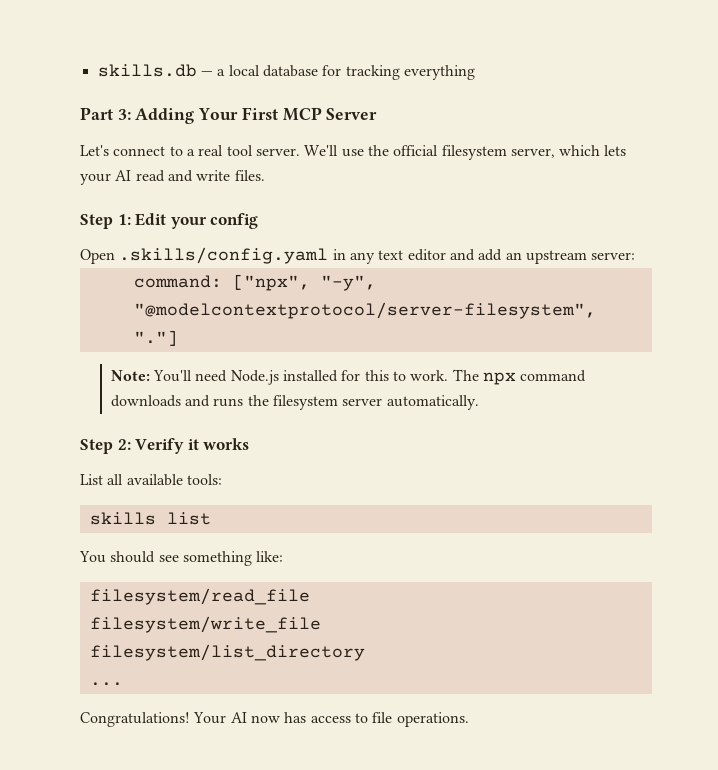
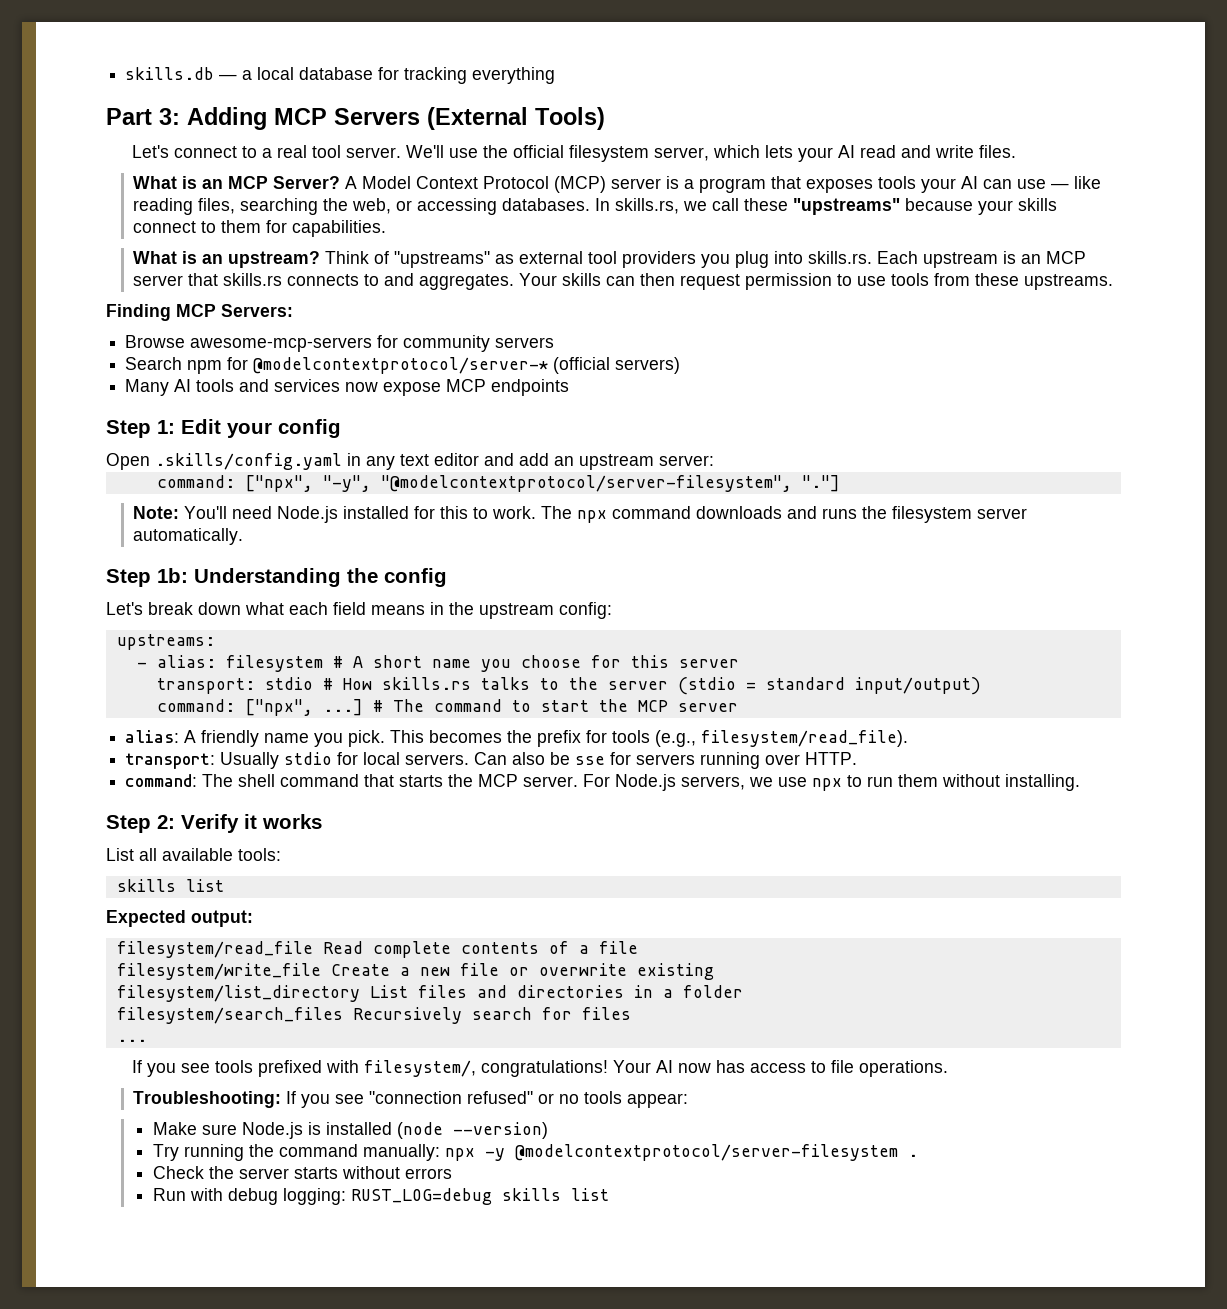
[198,107,378,121] Your First MCP Server -> [274,107,605,130] MCP Servers (External Tools)
(265, 175) none -> [133,176,1102,193] [133,198,1058,215] [133,220,387,237] [133,251,1087,268] [133,273,1114,290] [106,304,293,321] [125,335,555,352] [125,357,681,374] [125,379,570,396] // What is an MCP Server? A Model Context Protocol (MCP) server is a program that exposes tools your AI can use — like reading files, searching the web, or accessing databases. In skills.rs, we call these "upstreams" because your skills connect to them for capabilities. // What is an upstream? Think of "upstreams" as external tool providers you plug into skills.rs. Each upstream is an MCP server that skills.rs connects to and aggregates. Your skills can then request permission to use tools from these upstreams. // Finding MCP Servers: // Browse awesome-mcp-servers for community servers // Search npm for @modelcontextprotocol/server-* (official servers) // Many AI tools and services now expose MCP endpoints
(479, 402) none -> [106,568,447,587] [106,602,612,619] [116,634,215,650] [136,655,739,672] [156,677,981,695] [156,699,738,716] [125,730,909,747] [125,752,858,769] [125,774,1081,791] // Step 1b: Understanding the config // Let's break down what each field means in the upstream config: // upstreams: // - alias: filesystem # A short name you choose for this server // transport: stdio # How skills.rs talks to the server (stdio = standard input/output) // command: ["npx", ...] # The command to start the MCP server // alias: A friendly name you pick. This becomes the prefix for tools (e.g., filesystem/read_file). // transport: Usually stdio for local servers. Can also be sse for servers running over HTTP. // command: The shell command that starts the MCP server. For Node.js servers, we use npx to run them without installing.
[79,551,284,566] [89,588,310,605] [89,616,321,633] [89,644,365,661] [89,682,123,686] [80,712,190,727] You should see something like: // filesystem/read_file // filesystem/write_file // filesystem/list_directory // ... // Congratulations! -> [106,910,253,927] [116,941,638,958] [116,963,714,980] [116,985,743,1002] [116,1007,631,1024] [116,1039,147,1042] [132,1060,609,1077] Expected output: // filesystem/read_file Read complete contents of a file // filesystem/write_file Create a new file or overwrite existing // filesystem/list_directory List files and directories in a folder // filesystem/search_files Recursively search for files // ... // If you see tools prefixed with filesystem/, congratulations!
(469, 719) none -> [133,1091,689,1108] [152,1122,548,1139] [152,1144,918,1161] [152,1166,452,1179] [152,1188,609,1205] // Troubleshooting: If you see "connection refused" or no tools appear: // Make sure Node.js is installed (node --version) // Try running the command manually: npx -y @modelcontextprotocol/server-filesystem . // Check the server starts without errors // Run with debug logging: RUST_LOG=debug skills list

